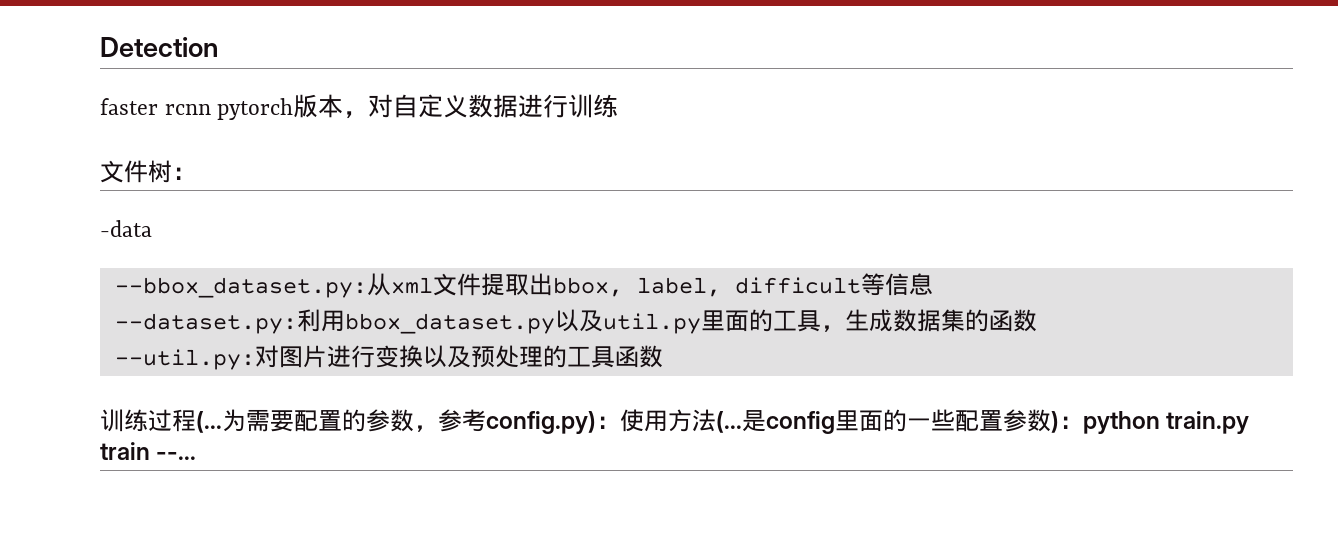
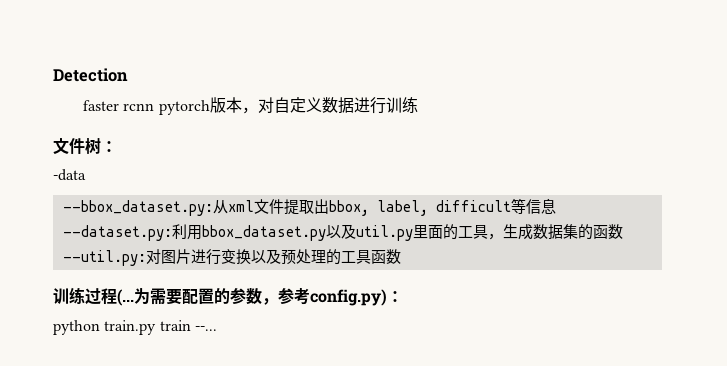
[620,409,1083,434] 使用方法(...是config里面的一些配置参数)： -> (403, 296) //

